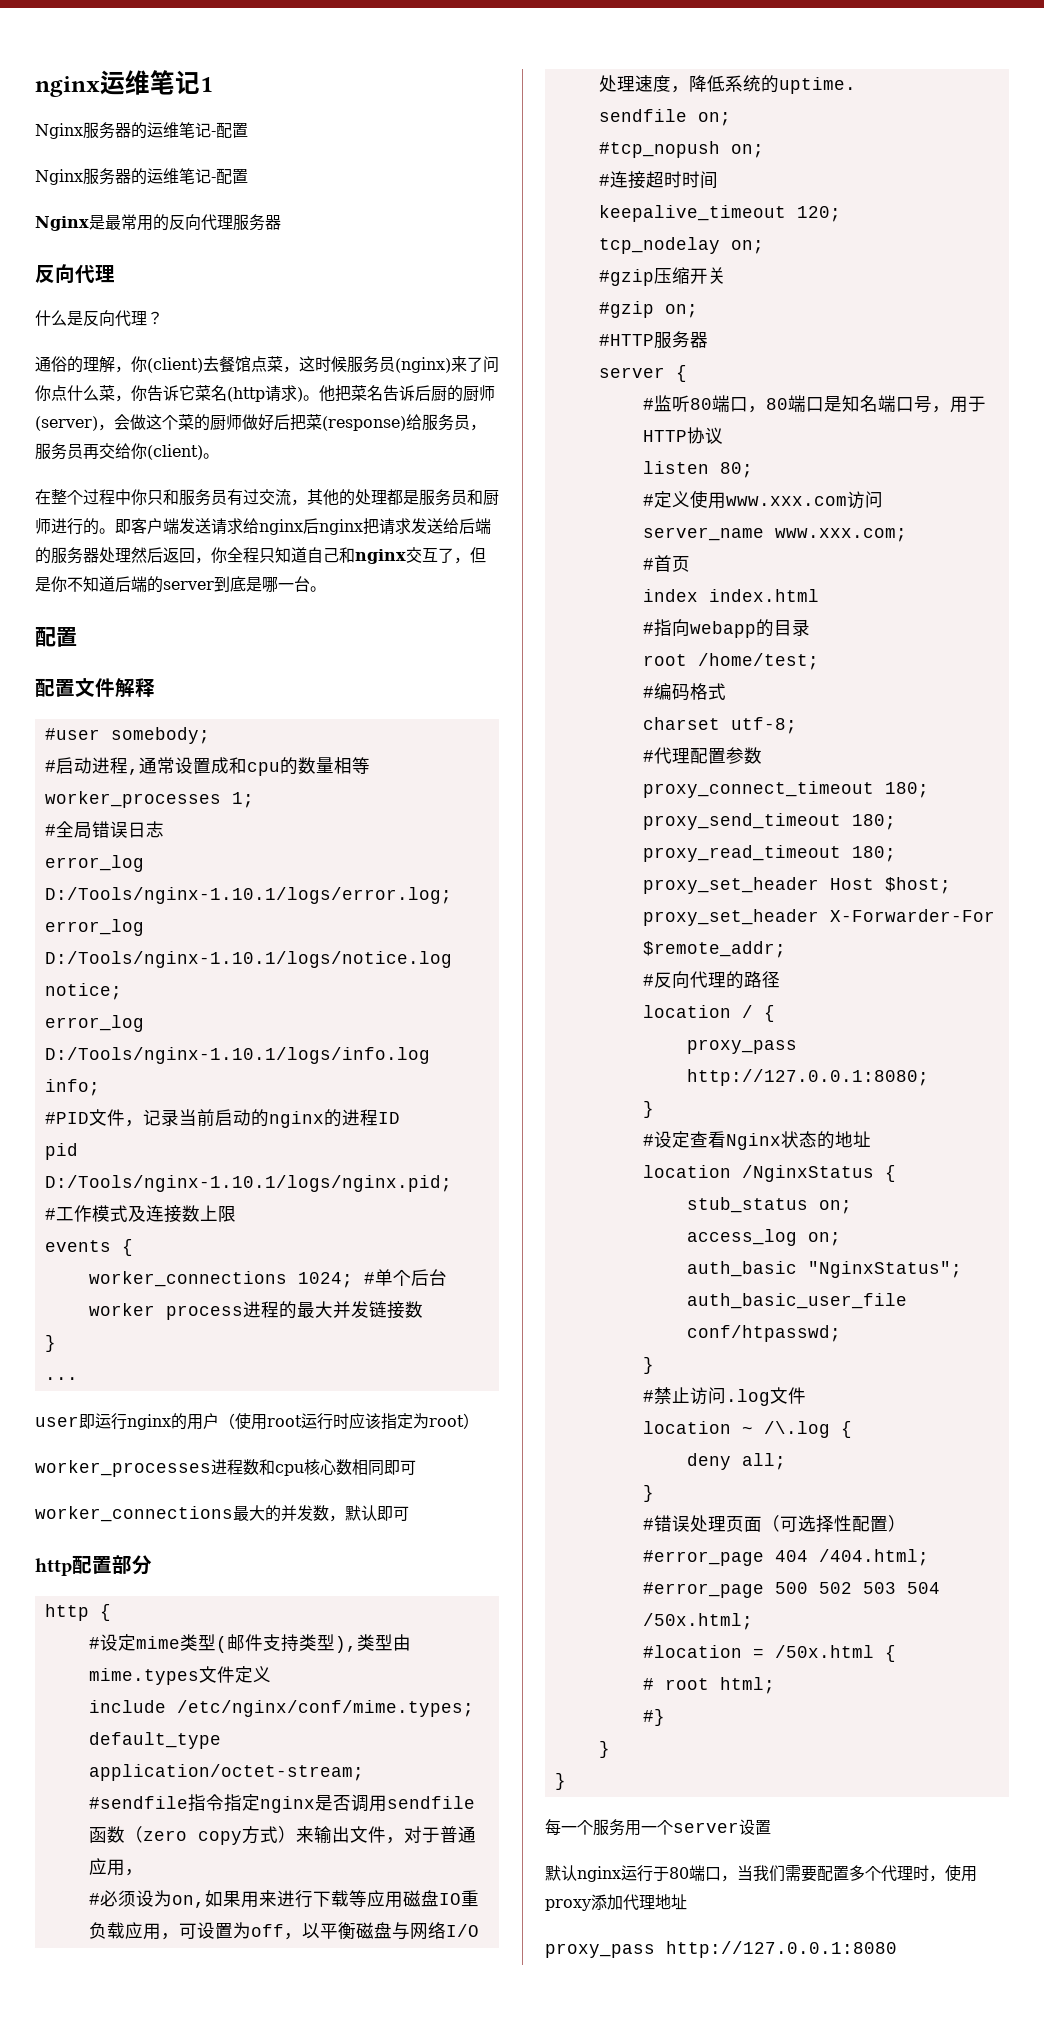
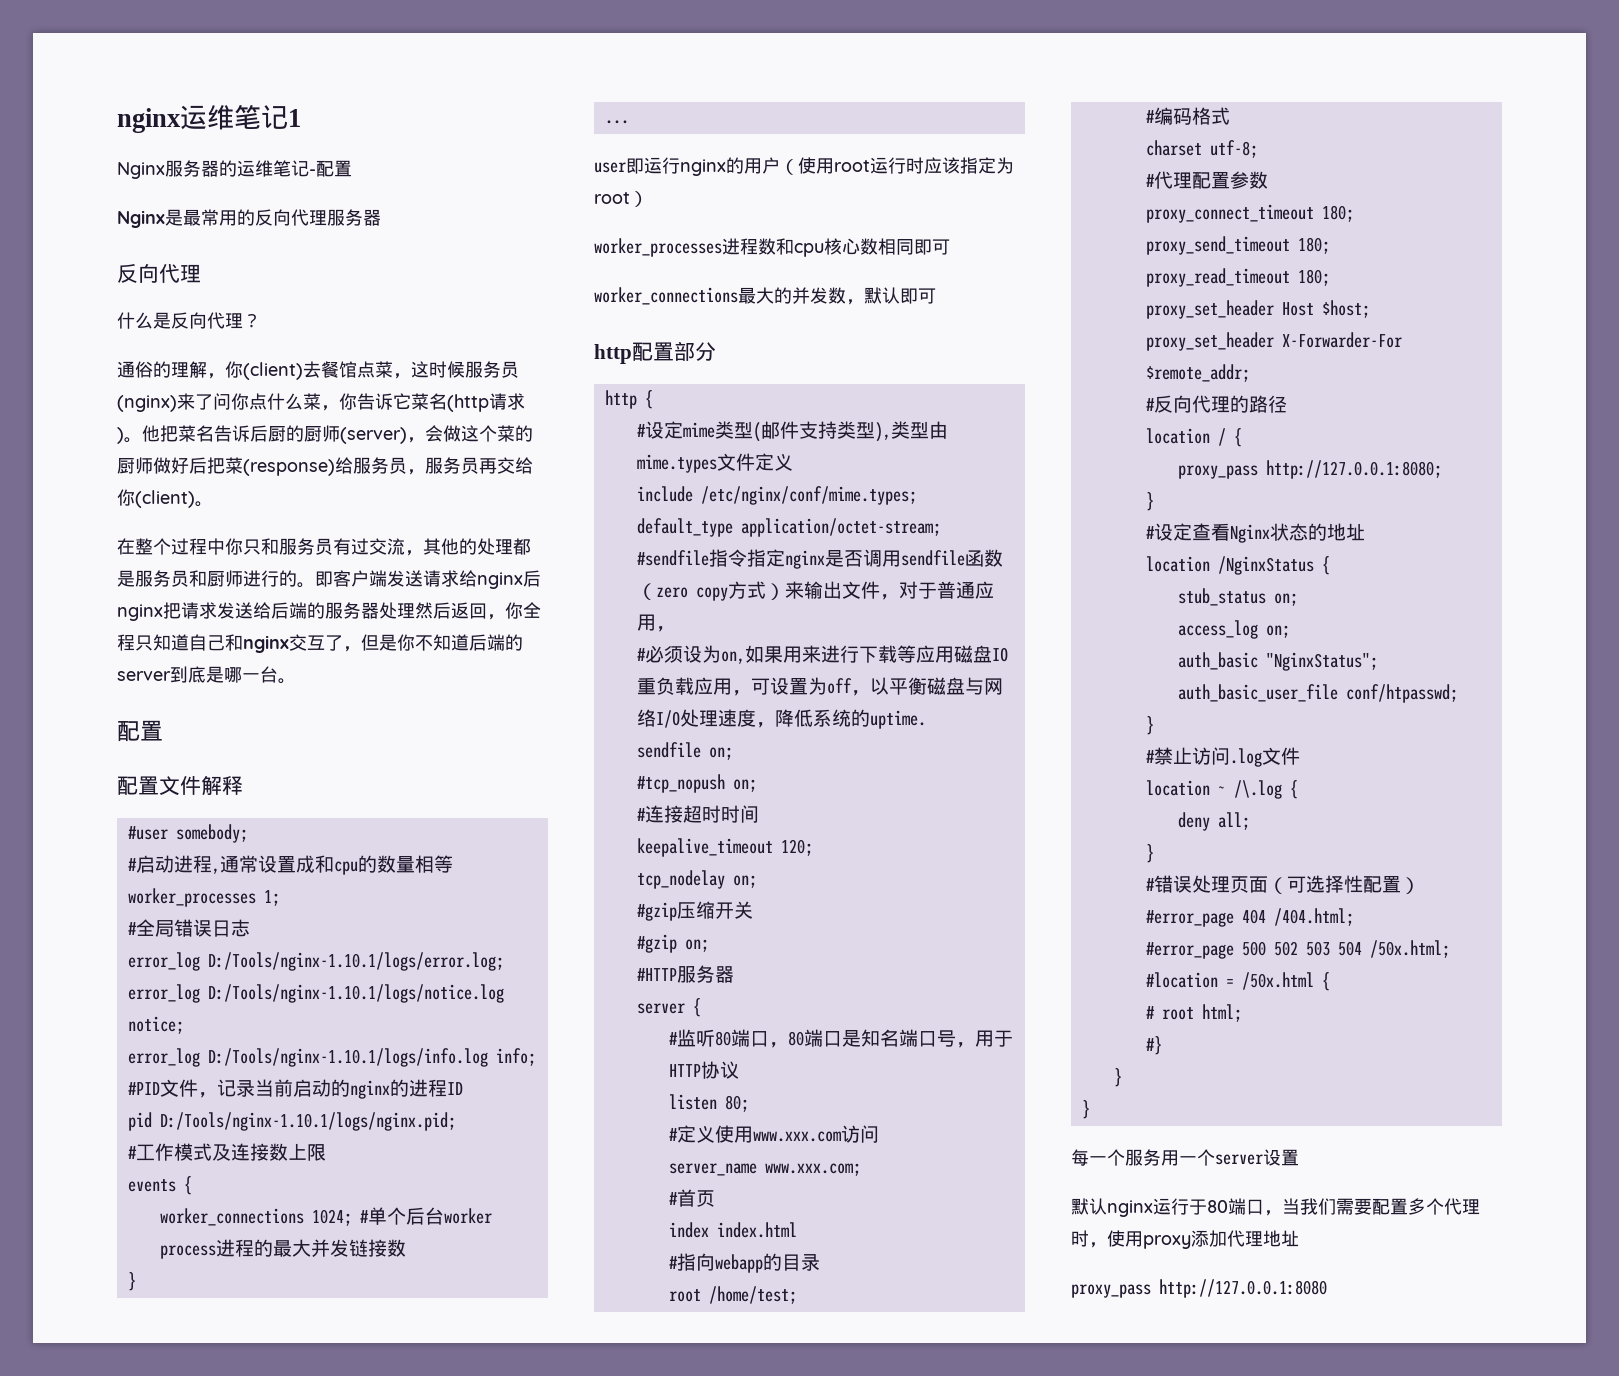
[35,168,248,185] // Nginx服务器的运维笔记-配置 -> (352, 168) none

